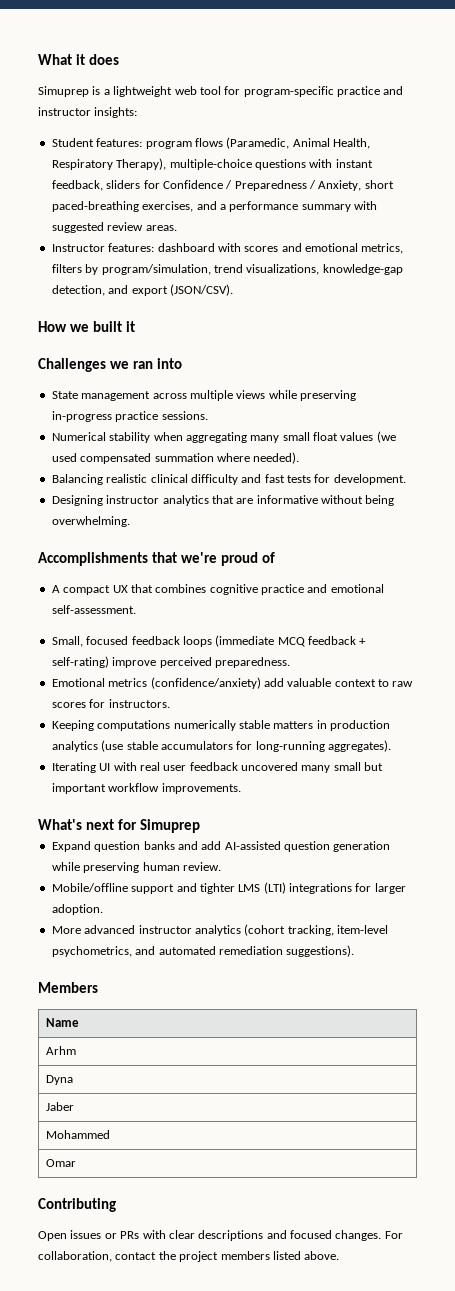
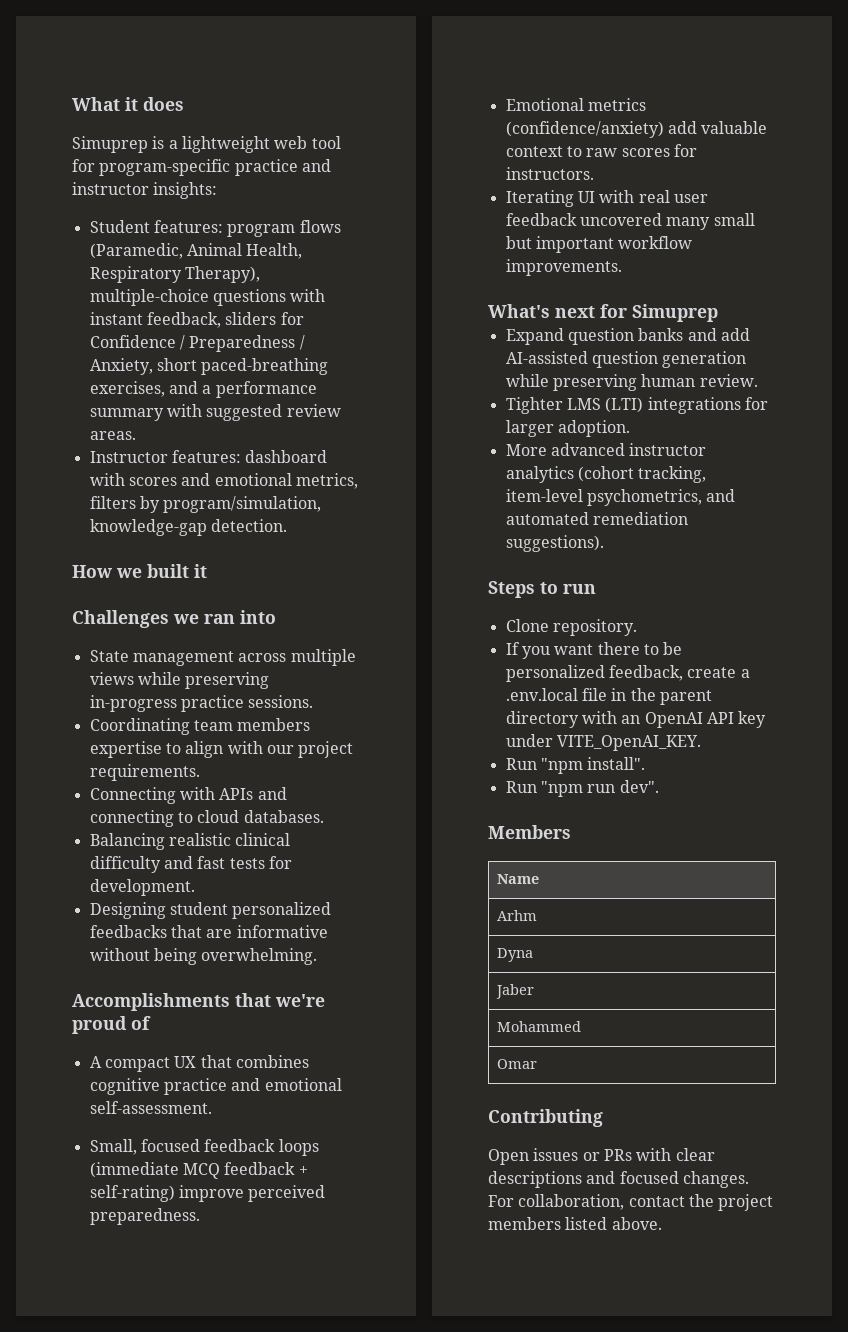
[213,264,403,275] [51,284,233,296] trend visualizations, knowledge-gap detection, and export (JSON/CSV). -> [89,519,287,536] knowledge-gap detection.
[51,431,396,443] [51,452,300,464] Numerical stability when aggregating many small float values (we used compensated summation where needed). -> [89,718,311,735] [89,741,354,758] [89,764,200,781] [89,787,287,804] [89,810,324,827] Coordinating team members expertise to align with our project requirements. // Connecting with APIs and connecting to cloud databases.
[106,495,209,506] instructor analytics -> [169,902,332,919] [89,925,167,938] student personalized feedbacks
[51,720,390,731] [51,740,391,752] // Keeping computations numerically stable matters in production analytics (use stable accumulators for long-running aggregates). -> (594, 173) none
[51,883,235,894] Mobile/offline support and tighter -> [505,397,563,414] Tighter
(355, 951) none -> [488,581,596,598] [505,619,637,636] [505,642,683,659] [505,665,750,682] [505,688,712,705] [505,711,767,728] [505,734,701,751] [505,757,646,774] [505,780,659,797] // Steps to run // Clone repository. // If you want there to be personalized feedback, create a .env.local file in the parent directory with an OpenAI API key under VITE_OpenAI_KEY. // Run "npm install". // Run "npm run dev".

